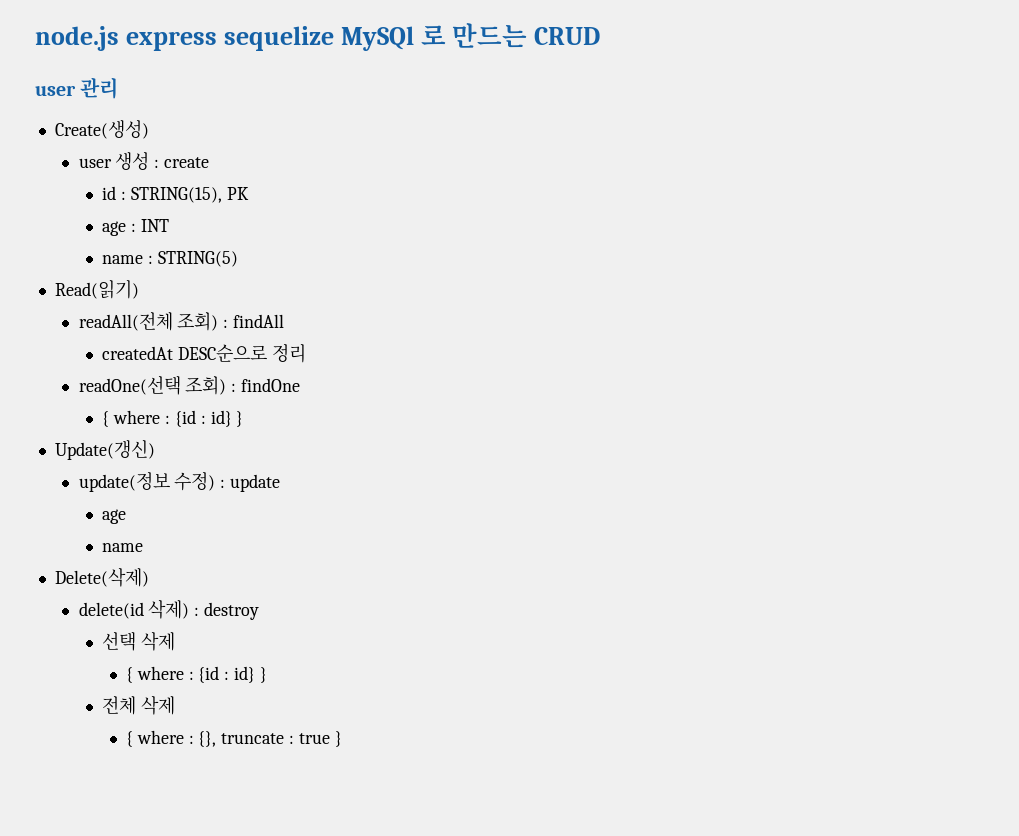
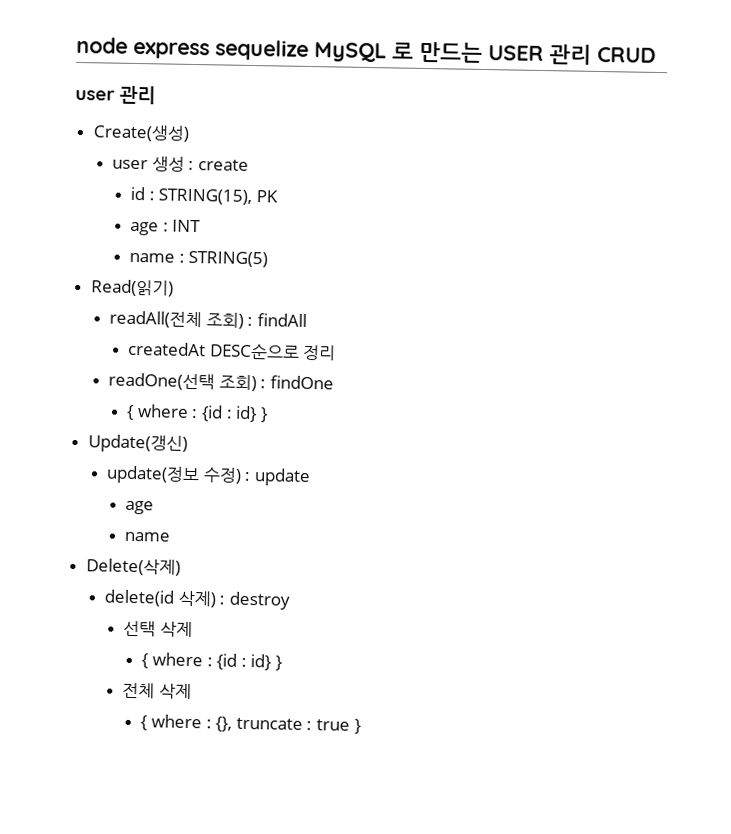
[35,26,119,51] node.js -> [76,36,128,54] node
[340,26,414,51] MySQl -> [314,42,387,63] MySQL
(528, 35) none -> [488,44,592,65] USER 관리

